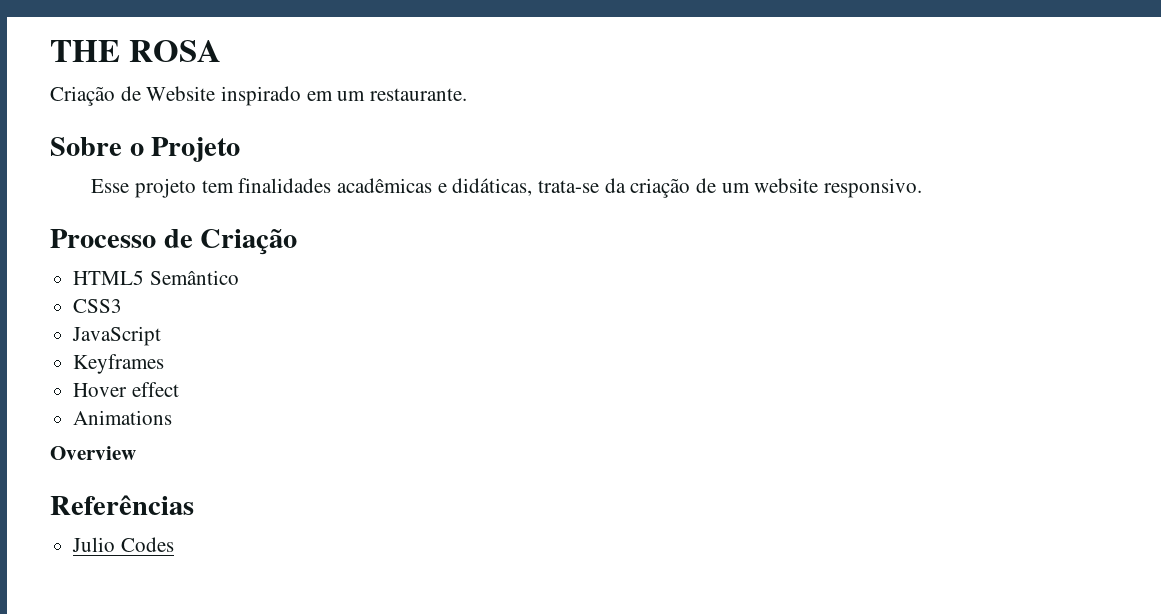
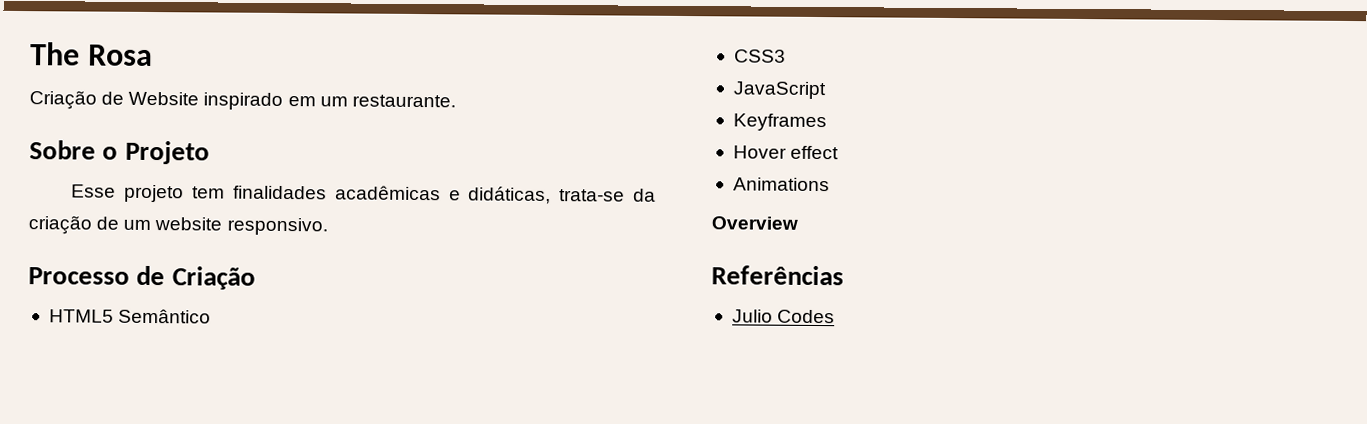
[50,40,221,62] THE ROSA -> [30,42,153,67] The Rosa

